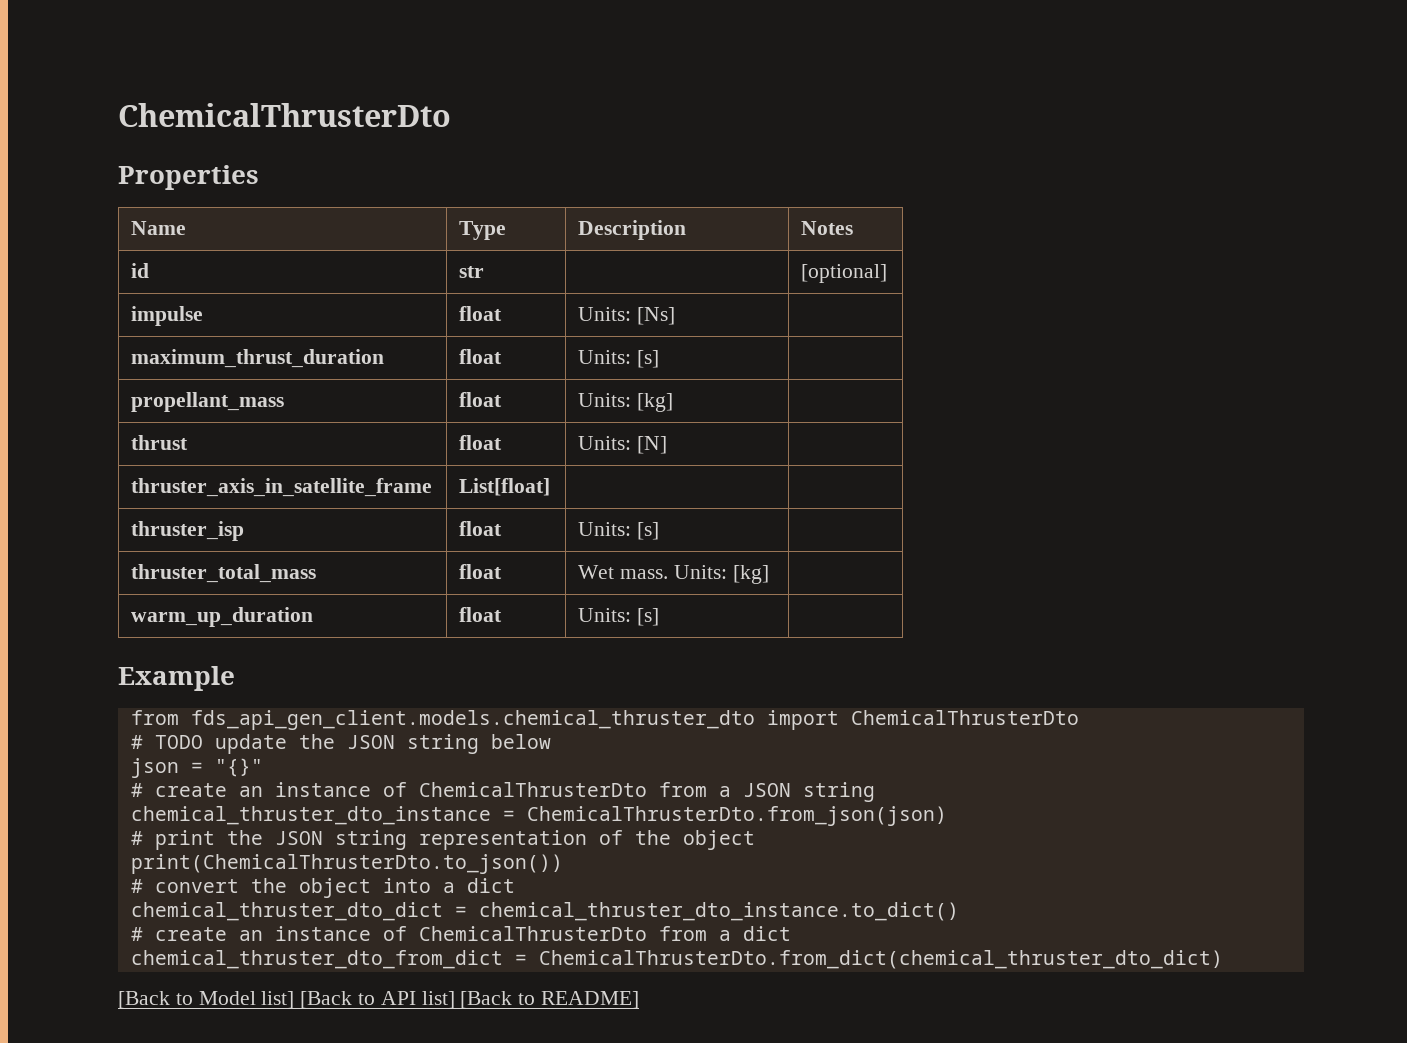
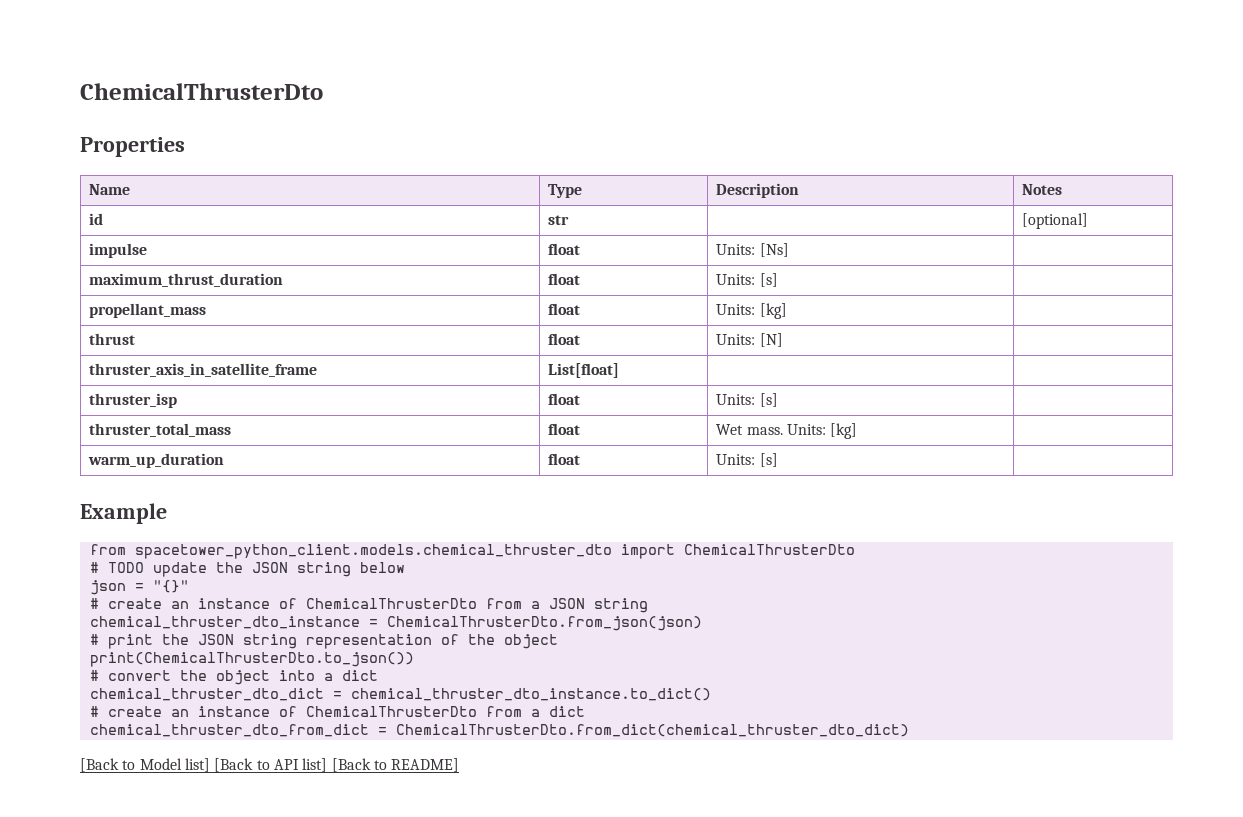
[190,710,755,730] fds_api_gen_client.models.chemical_thruster_dto -> [134,544,612,559] spacetower_python_client.models.chemical_thruster_dto

